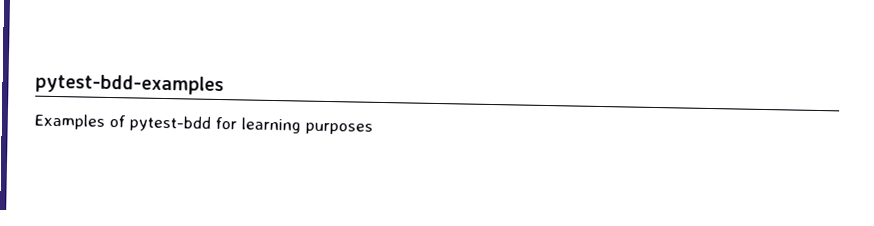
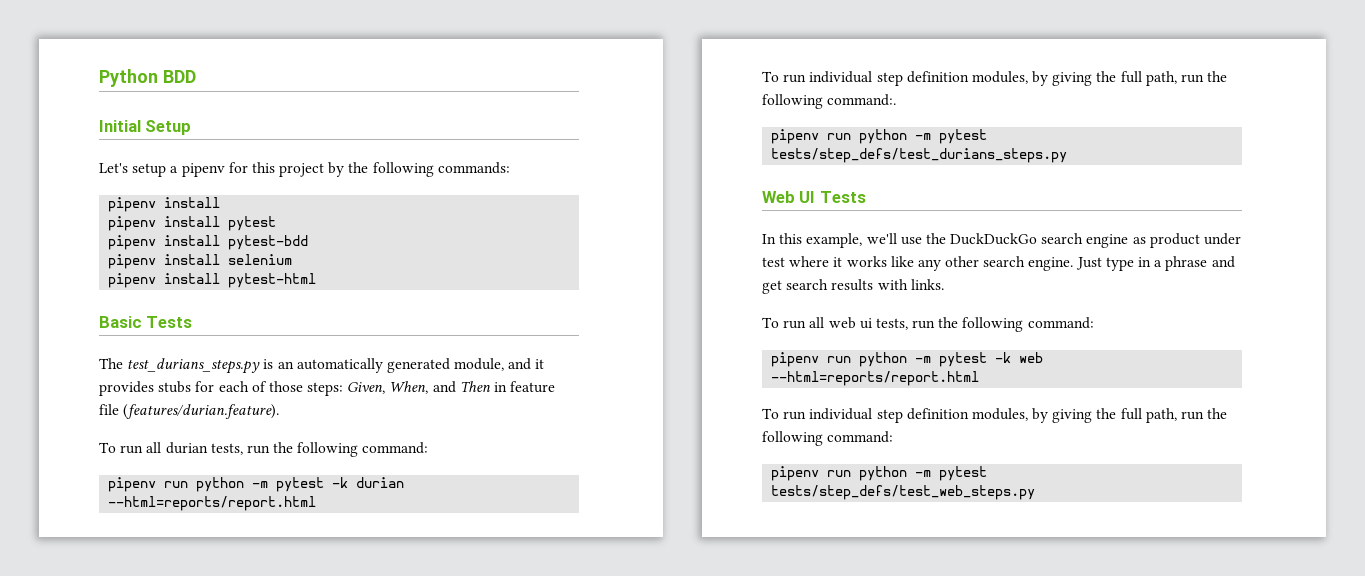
[35,73,224,96] [34,113,373,135] pytest-bdd-examples // Examples of pytest-bdd for learning purposes -> [99,69,196,87] [99,120,192,135] [99,162,510,177] [108,197,221,212] [108,216,277,231] [108,235,309,250] [108,254,293,269] [108,273,317,288] [99,316,193,328] [99,358,545,374] [99,381,556,396] [99,404,280,419] [99,442,429,457] [108,477,405,492] [108,496,317,511] [762,71,1228,86] [762,94,897,109] [771,129,988,144] [771,148,1068,163] [762,191,866,203] [762,233,1242,248] [762,256,1235,271] [762,279,944,294] [762,317,1094,332] [771,352,1044,367] [771,371,980,386] [762,408,1228,423] [762,431,894,446] [771,466,988,481] [771,485,1036,500] Python BDD // Initial Setup // Let's setup a pipenv for this project by the following commands: // pipenv install // pipenv install pytest // pipenv install pytest-bdd // pipenv install selenium // pipenv install pytest-html // Basic Tests // The test_durians_steps.py is an automatically generated module, and it provides stubs for each of those steps: Given, When, and Then in feature file (features/durian.feature). // To run all durian tests, run the following command: // pipenv run python -m pytest -k durian --html=reports/report.html // To run individual step definition modules, by giving the full path, run the following command:. // pipenv run python -m pytest tests/step_defs/test_durians_steps.py // Web UI Tests // In this example, we'll use the DuckDuckGo search engine as product under test where it works like any other search engine. Just type in a phrase and get search results with links. // To run all web ui tests, run the following command: // pipenv run python -m pytest -k web --html=reports/report.html // To run individual step definition modules, by giving the full path, run the following command: // pipenv run python -m pytest tests/step_defs/test_web_steps.py

